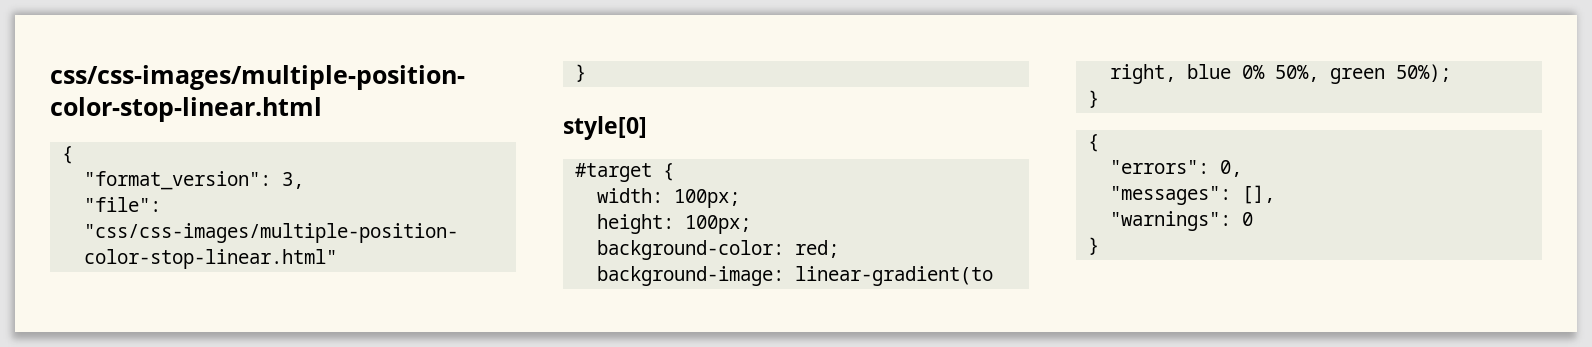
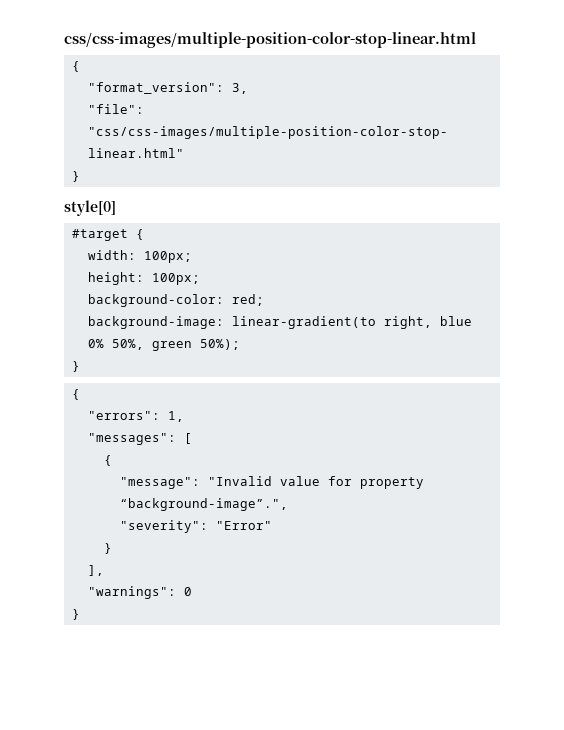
[1219,160,1242,177] 0, -> [167,411,184,422] 1,
[1241,185,1275,204] [], -> [183,433,192,444] [103,455,112,466] [119,476,424,489] [119,498,288,511] [119,520,272,533] [103,543,112,554] [87,565,104,576] [ // { // "message": "Invalid value for property “background-image”.", // "severity": "Error" // } // ],

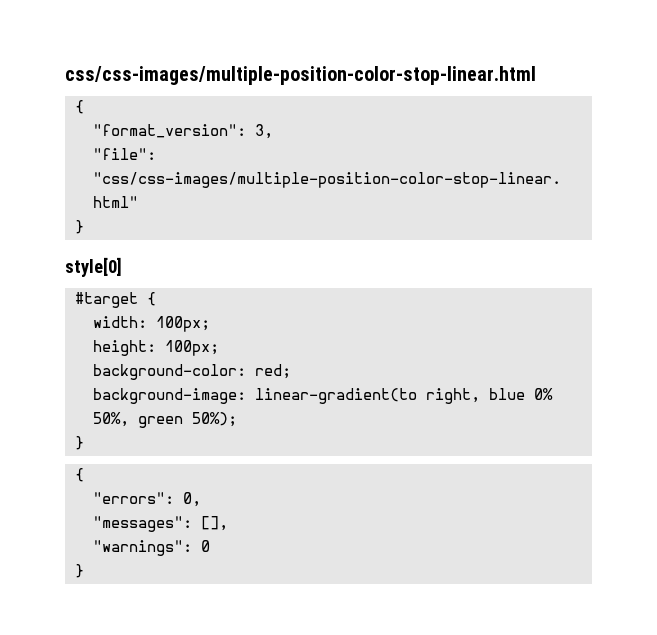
[167,411,184,422] 1, -> [182,492,201,507] 0,
[183,433,192,444] [103,455,112,466] [119,476,424,489] [119,498,288,511] [119,520,272,533] [103,543,112,554] [87,565,104,576] [ // { // "message": "Invalid value for property “background-image”.", // "severity": "Error" // } // ], -> [200,516,228,531] [],

